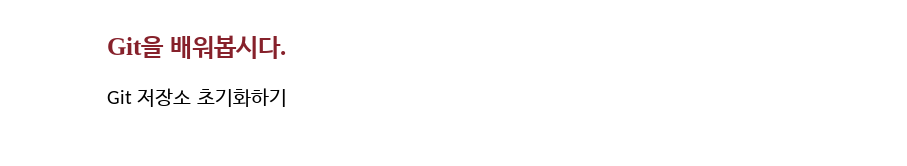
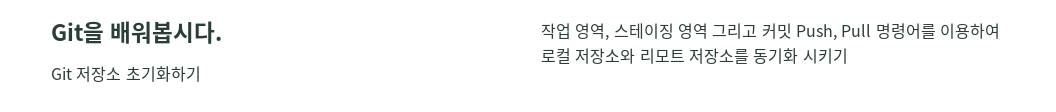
(287, 97) none -> [541,23,1000,41] [541,48,848,64] // 작업 영역, 스테이징 영역 그리고 커밋 Push, Pull 명령어를 이용하여 로컬 저장소와 리모트 저장소를 동기화 시키기

